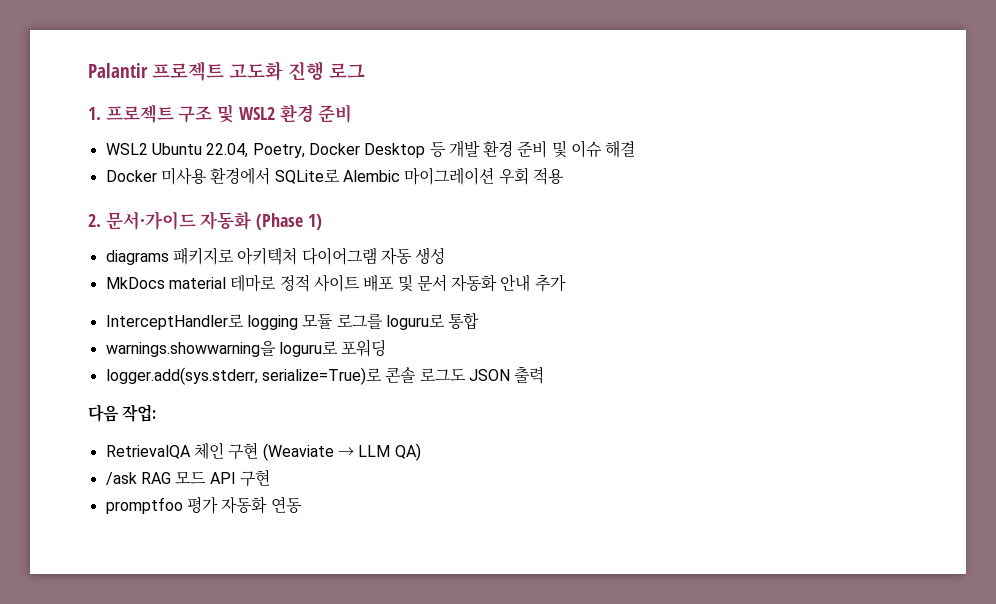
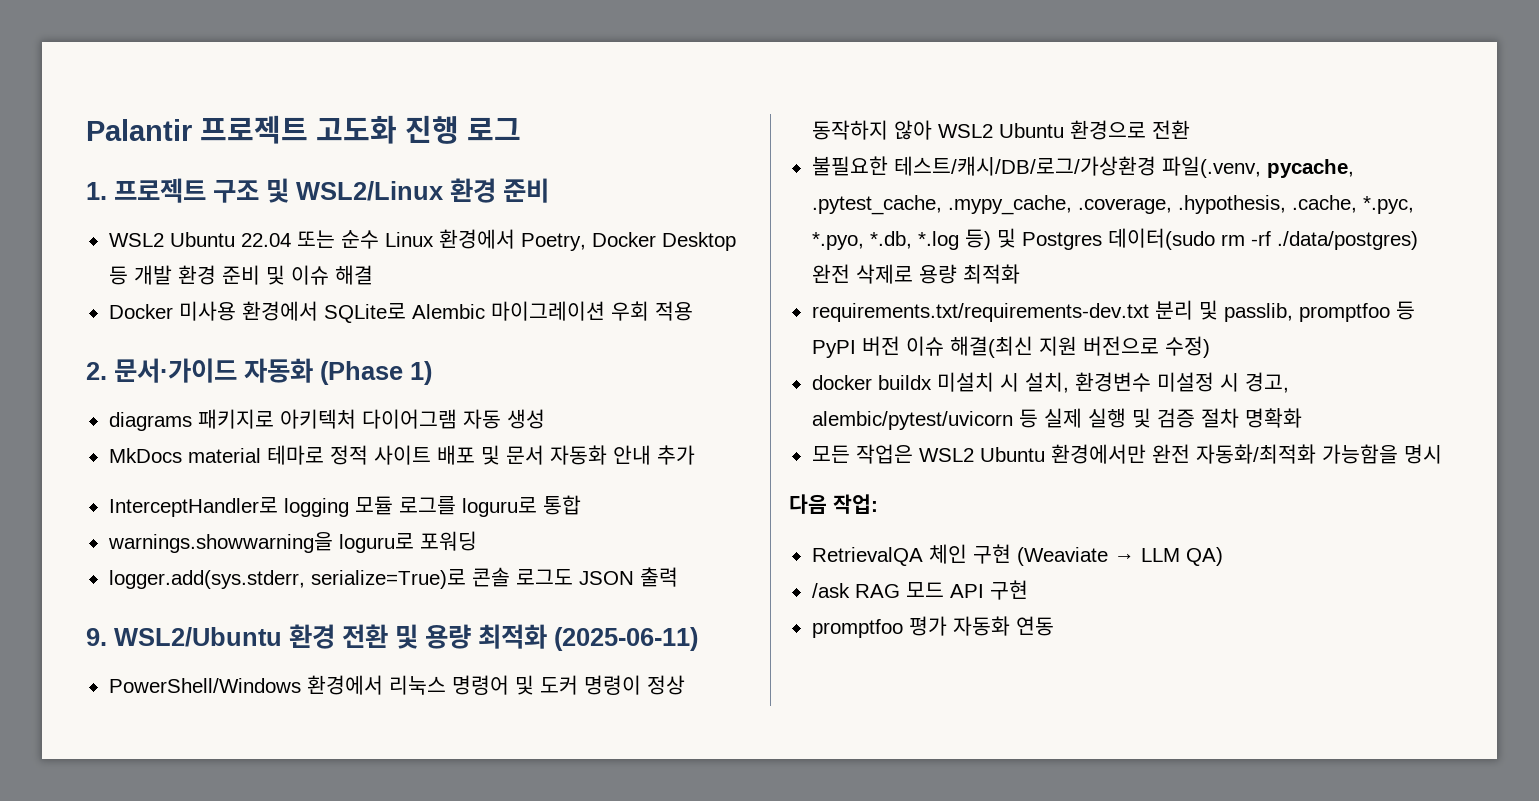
[238,107,275,120] WSL2 -> [296,181,443,201] WSL2/Linux
[206,143,249,158] 22.04, -> [240,229,515,249] 22.04 또는 순수 Linux 환경에서
(545, 375) none -> [86,624,698,651] [108,675,685,695] [811,120,1190,140] [811,156,1354,178] [811,195,1414,215] [811,228,1418,250] [811,264,1020,284] [811,300,1415,322] [811,336,1210,358] [811,372,1289,393] [811,408,1302,430] [811,444,1442,464] // 9. WSL2/Ubuntu 환경 전환 및 용량 최적화 (2025-06-11) // PowerShell/Windows 환경에서 리눅스 명령어 및 도커 명령이 정상 동작하지 않아 WSL2 Ubuntu 환경으로 전환 // 불필요한 테스트/캐시/DB/로그/가상환경 파일(.venv, pycache, .pytest_cache, .mypy_cache, .coverage, .hypothesis, .cache, *.pyc, *.pyo, *.db, *.log 등) 및 Postgres 데이터(sudo rm -rf ./data/postgres) 완전 삭제로 용량 최적화 // requirements.txt/requirements-dev.txt 분리 및 passlib, promptfoo 등 PyPI 버전 이슈 해결(최신 지원 버전으로 수정) // docker buildx 미설치 시 설치, 환경변수 미설정 시 경고, alembic/pytest/uvicorn 등 실제 실행 및 검증 절차 명확화 // 모든 작업은 WSL2 Ubuntu 환경에서만 완전 자동화/최적화 가능함을 명시

